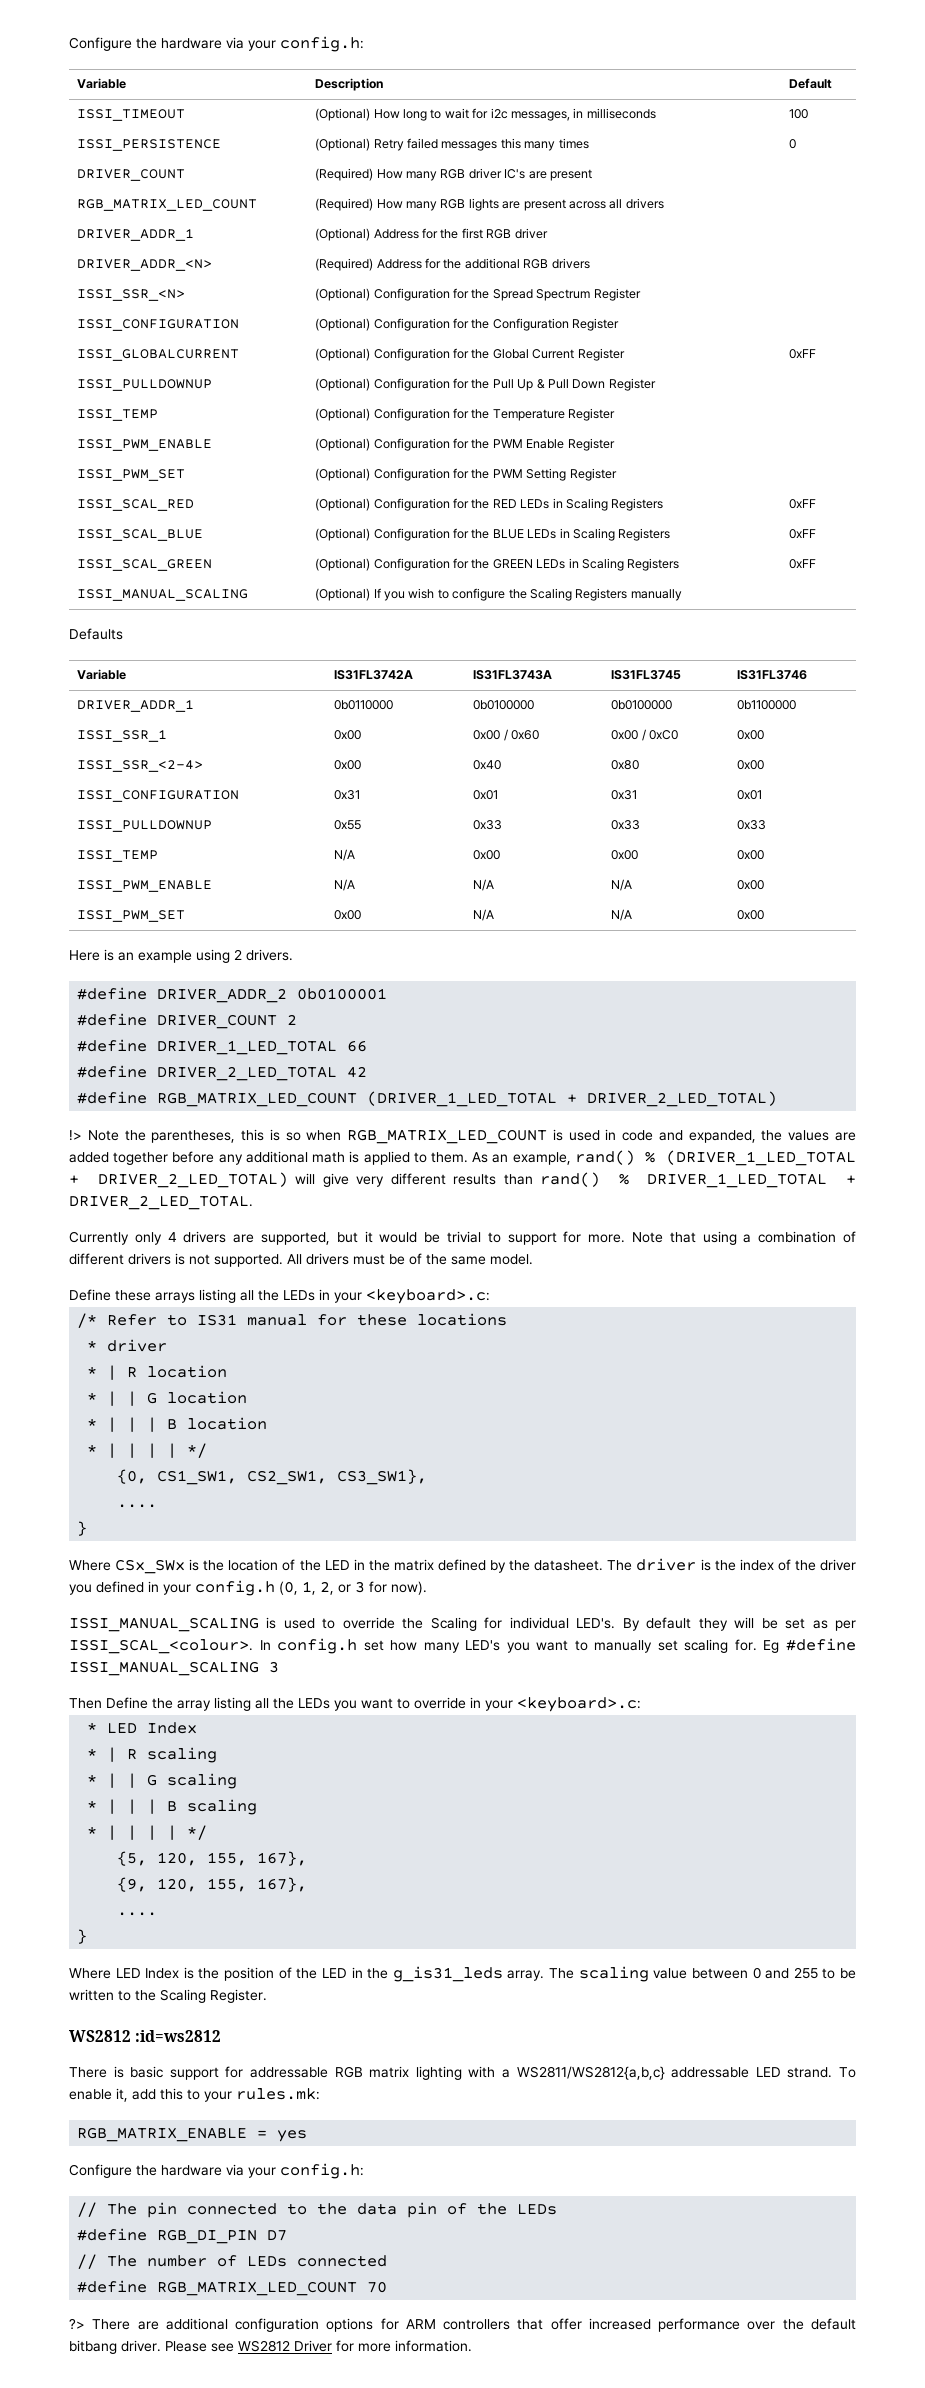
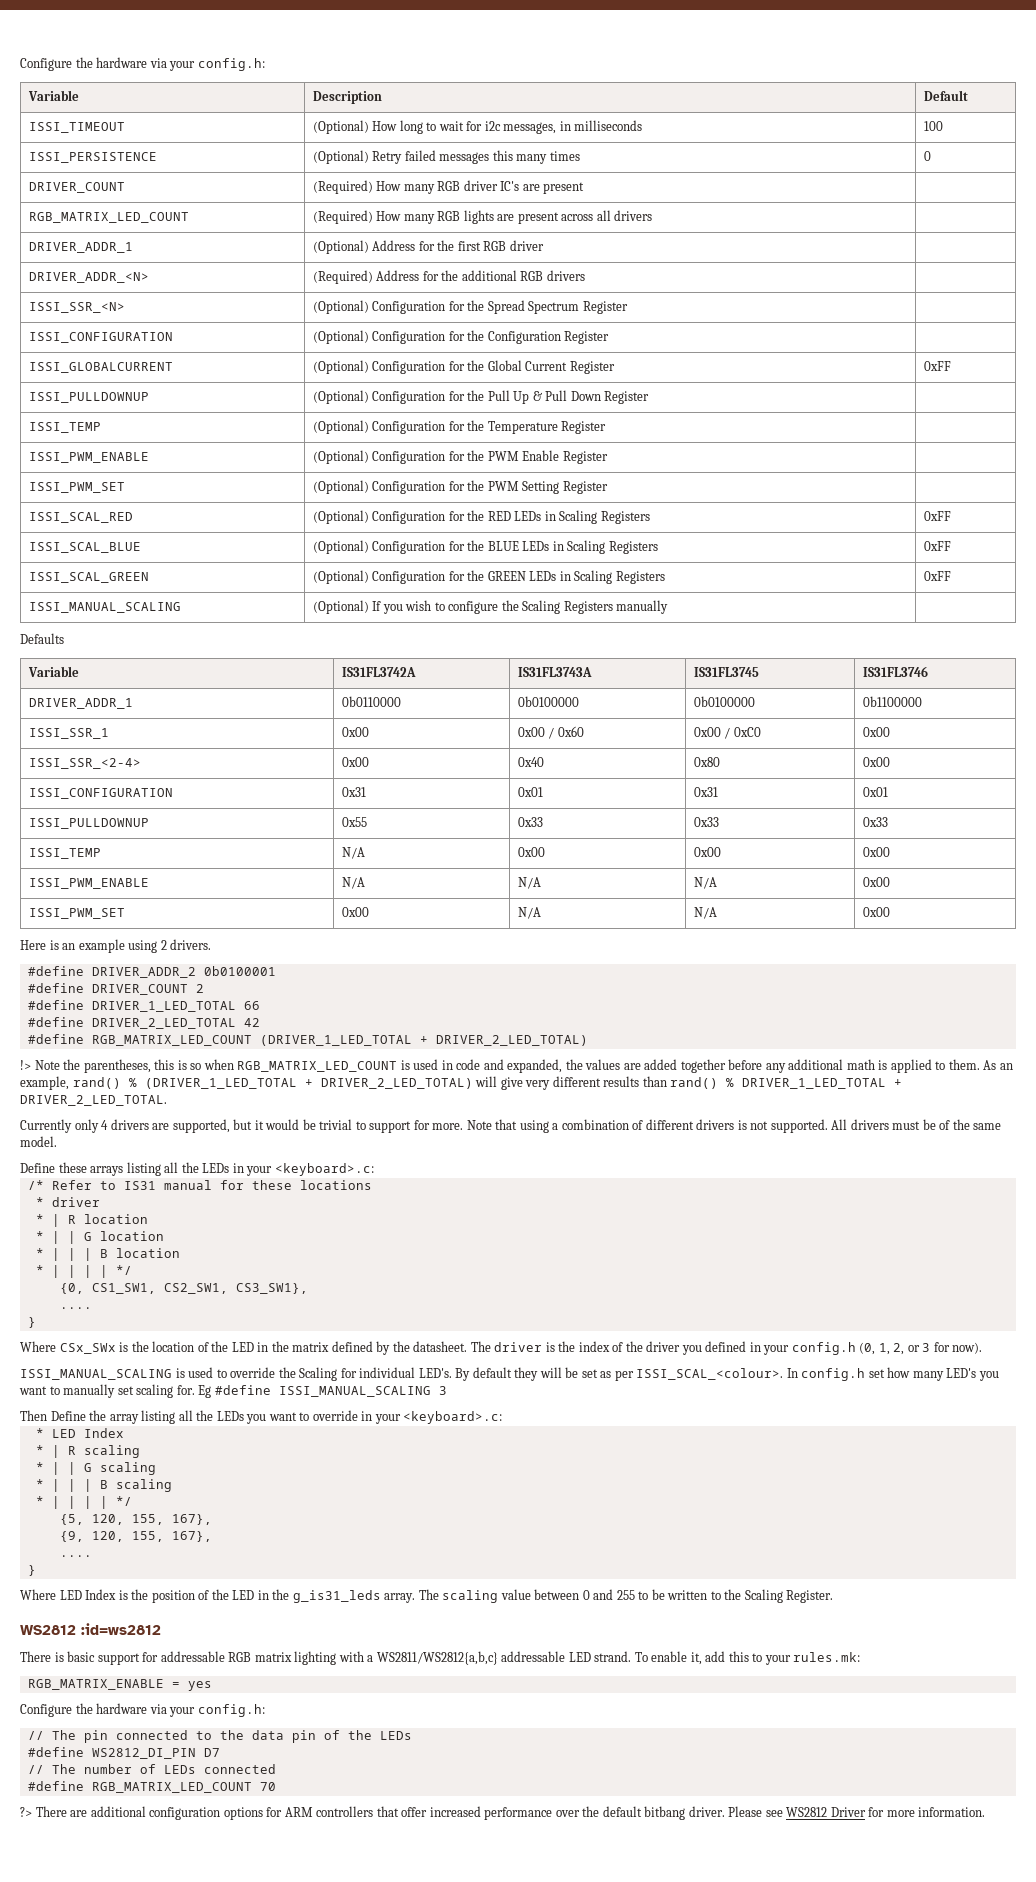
[157,2229,258,2244] RGB_DI_PIN -> [91,1748,196,1759] WS2812_DI_PIN

